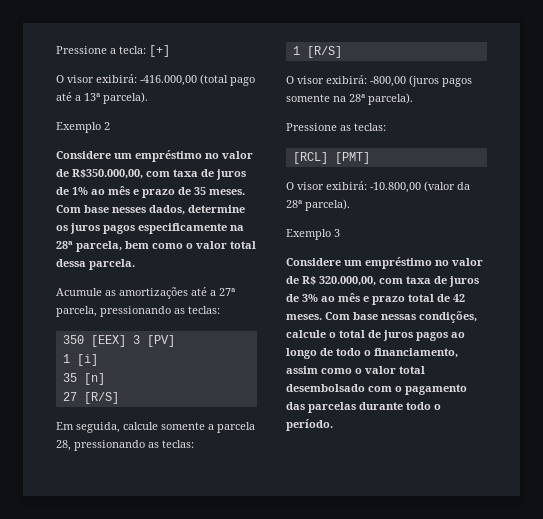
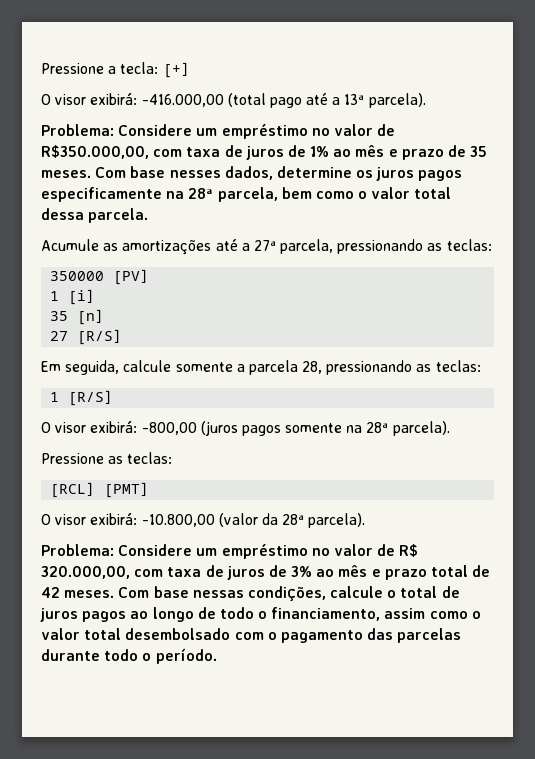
[56,122,110,133] Exemplo 2 // -> [41,124,114,136] Problema:
[62,335,140,347] 350 [EEX] 3 -> [50,271,105,281] 350000
[286,229,340,240] Exemplo 3 // -> [41,544,114,556] Problema:

